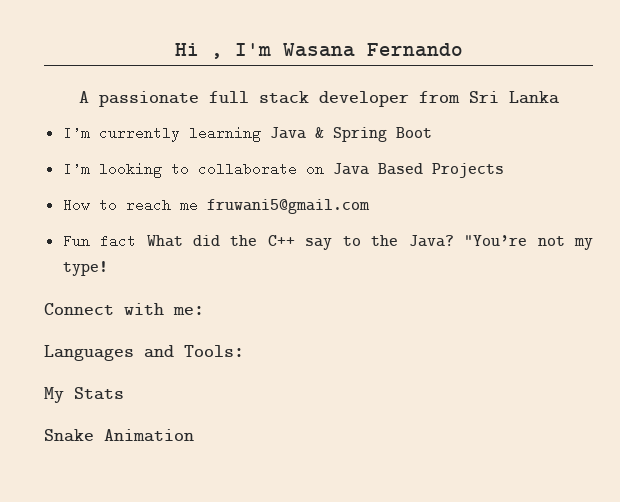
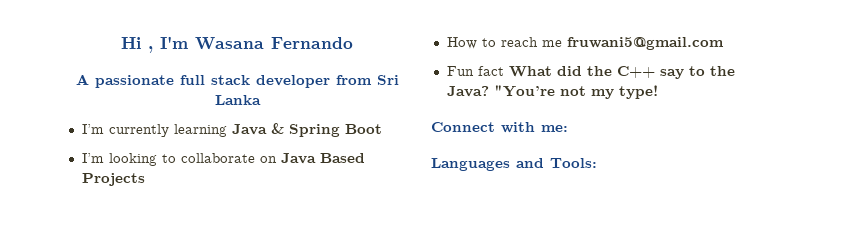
[44,387,124,403] [44,429,194,442] // My Stats // Snake Animation -> (597, 163) none

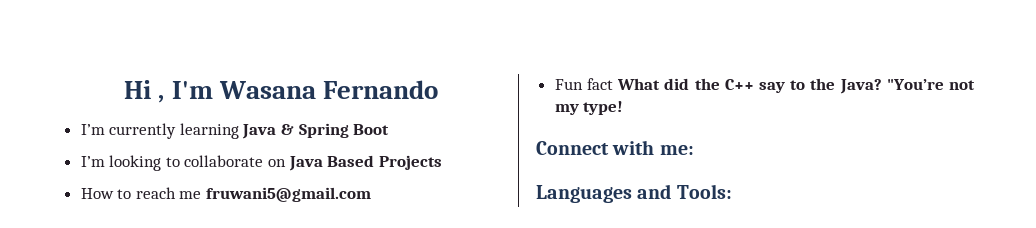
[75,74,399,88] [214,95,261,105] // A passionate full stack developer from Sri Lanka -> (438, 89) none

